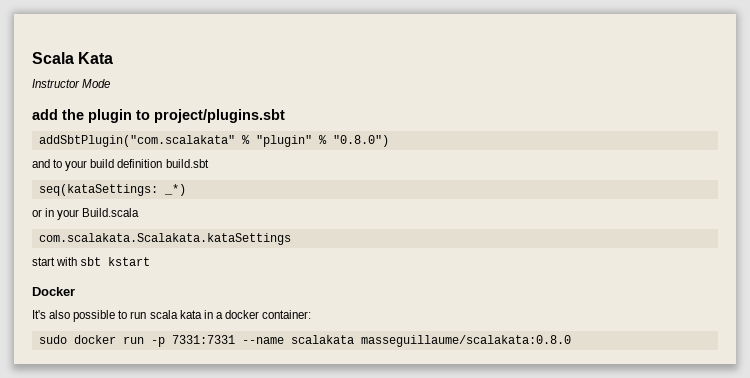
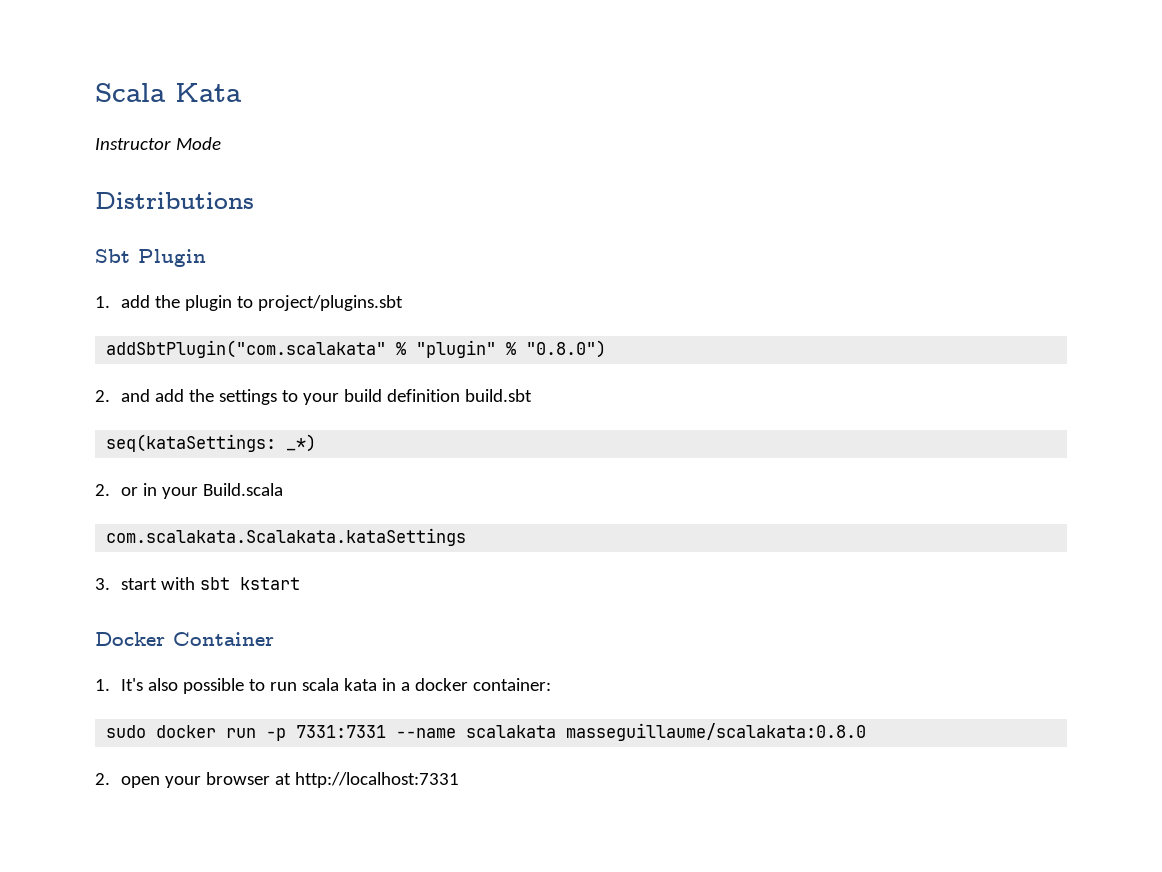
(111, 83) none -> [95,192,254,209] [95,249,206,267] [95,296,110,308] Distributions // Sbt Plugin // 1.
[32,159,50,168] and -> [95,389,277,405] 2. and add the settings
(186, 190) none -> [95,484,110,496] 2.
(291, 239) none -> [95,578,110,590] 3.
(75, 291) // -> [173,632,274,646] [95,679,110,691] Container // 1.
(571, 341) none -> [95,772,459,788] // 2. open your browser at http://localhost:7331

